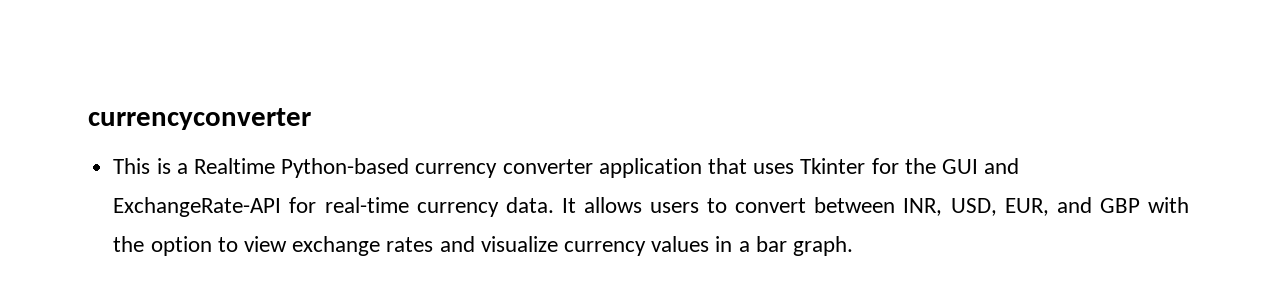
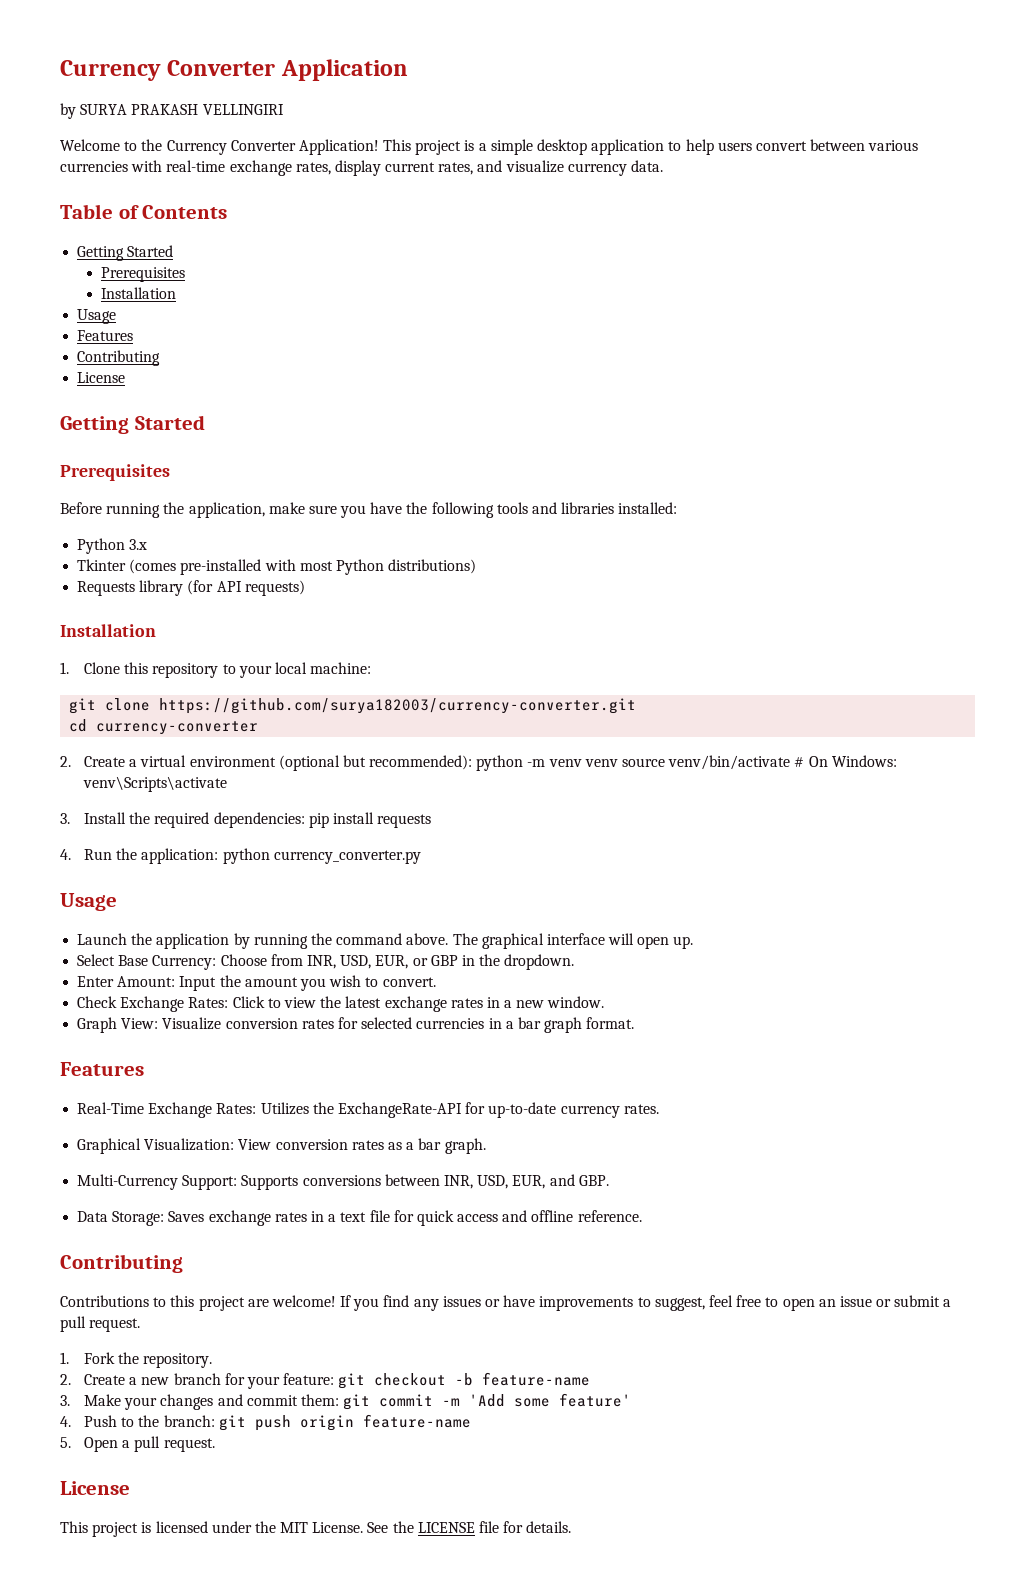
[88,108,311,130] [113,158,1020,178] [113,197,807,217] currencyconverter // This is a Realtime Python-based currency converter application that uses Tkinter for the GUI and ExchangeRate-API for real-time currency data. It allows users to convert -> [60,59,408,81] [60,103,284,119] [60,139,919,155] [60,160,664,176] [60,204,228,219] [77,245,174,261] [101,267,186,282] [101,287,177,299] [77,309,117,324] [77,330,134,341] [77,350,161,366] [77,372,126,383] [60,415,205,434] [60,464,170,481] [60,502,678,518] [77,538,148,554] [77,559,477,575] [77,580,305,596] [60,624,156,637] [60,662,372,678] [69,698,637,714] [69,719,259,735] [60,755,897,771] [82,776,227,792] [60,812,432,828] [60,848,421,864] [60,893,117,911] [77,933,694,949] [77,954,575,970] [77,975,436,991] [77,996,605,1012] [77,1017,635,1033] [60,1062,144,1076] [77,1102,659,1118] [77,1138,486,1154] [77,1174,381,1190] Currency Converter Application // by SURYA PRAKASH VELLINGIRI // Welcome to the Currency Converter Application! This project is a simple desktop application to help users convert between various currencies with real-time exchange rates, display current rates, and visualize currency data. // Table of Contents // Getting Started // Prerequisites // Installation // Usage // Features // Contributing // License // Getting Started // Prerequisites // Before running the application, make sure you have the following tools and libraries installed: // Python 3.x // Tkinter (comes pre-installed with most Python distributions) // Requests library (for API requests) // Installation // 1. Clone this repository to your local machine: // git clone https://github.com/surya182003/currency-converter.git // cd currency-converter // 2. Create a virtual environment (optional but recommended): python -m venv venv source venv/bin/activate # On Windows: venv\Scripts\activate // 3. Install the required dependencies: pip install requests // 4. Run the application: python currency_converter.py // Usage // Launch the application by running the command above. The graphical interface will open up. // Select Base Currency: Choose from INR, USD, EUR, or GBP in the dropdown. // Enter Amount: Input the amount you wish to convert. // Check Exchange Rates: Click to view the latest exchange rates in a new window. // Graph View: Visualize conversion rates for selected currencies in a bar graph format. // Features // Real-Time Exchange Rates: Utilizes the ExchangeRate-API for up-to-date currency rates. // Graphical Visualization: View conversion rates as a bar graph. // Multi-Currency Support: Supports conversions
[1099,197,1190,213] [113,236,854,256] GBP with the option to view exchange rates and visualize currency values in a bar graph. -> [578,1175,609,1186] [77,1210,642,1226] [60,1254,183,1273] [60,1295,952,1311] [60,1316,141,1332] [60,1352,213,1368] [60,1372,591,1389] [60,1393,632,1410] [60,1414,471,1431] [60,1436,215,1452] [60,1481,130,1495] [60,1521,572,1537] GBP. // Data Storage: Saves exchange rates in a text file for quick access and offline reference. // Contributing // Contributions to this project are welcome! If you find any issues or have improvements to suggest, feel free to open an issue or submit a pull request. // 1. Fork the repository. // 2. Create a new branch for your feature: git checkout -b feature-name // 3. Make your changes and commit them: git commit -m 'Add some feature' // 4. Push to the branch: git push origin feature-name // 5. Open a pull request. // License // This project is licensed under the MIT License. See the LICENSE file for details.

